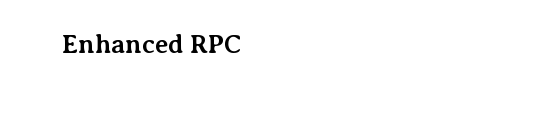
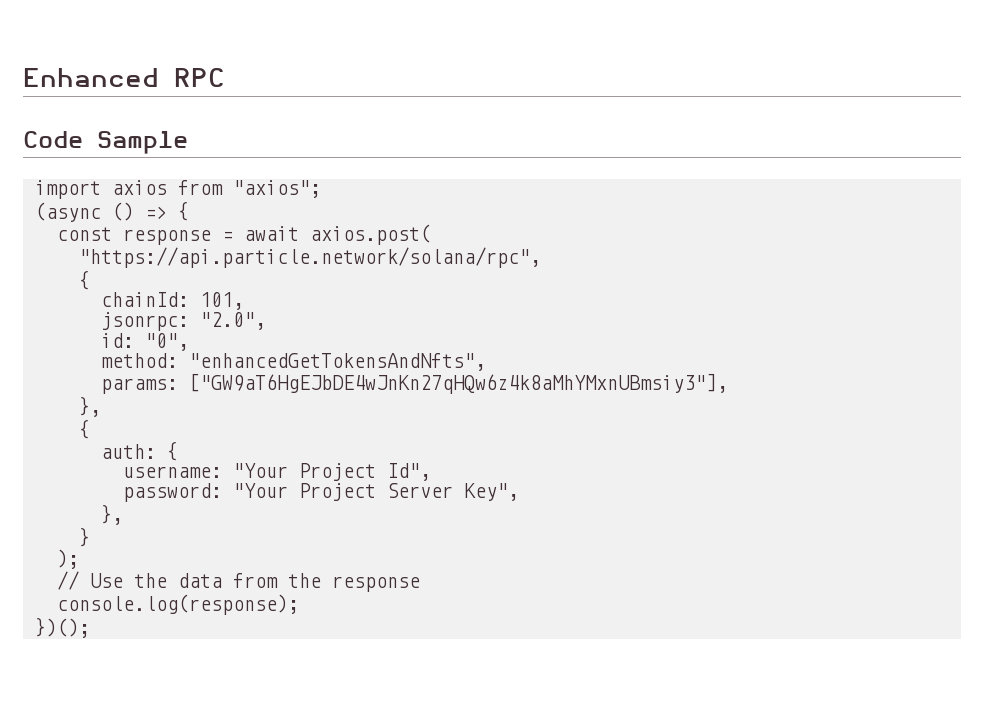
(242, 44) none -> [23,131,188,154] [34,180,321,199] [34,201,189,222] [56,224,431,245] [78,247,541,268] [78,270,90,290] [100,292,244,310] [100,312,266,331] [100,333,189,351] [100,353,486,371] [100,373,728,394] [78,396,101,417] [78,419,90,439] [100,441,178,461] [122,463,431,481] [122,483,519,502] [100,504,123,525] [78,527,90,547] [56,549,79,569] [56,571,420,592] [56,594,299,615] [34,617,90,638] // Code Sample // import axios from "axios"; // (async () => { // const response = await axios.post( // "https://api.particle.network/solana/rpc", // { // chainId: 101, // jsonrpc: "2.0", // id: "0", // method: "enhancedGetTokensAndNfts", // params: ["GW9aT6HgEJbDE4wJnKn27qHQw6z4k8aMhYMxnUBmsiy3"], // }, // { // auth: { // username: "Your Project Id", // password: "Your Project Server Key", // }, // } // ); // // Use the data from the response // console.log(response); // })();

